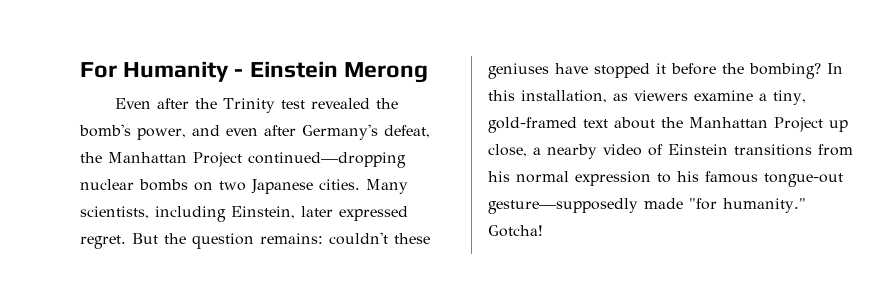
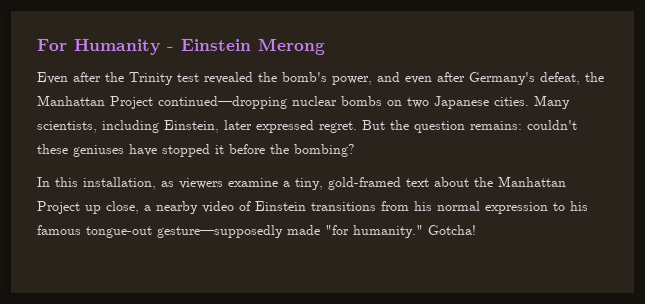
(821, 71) none -> (355, 150) //

